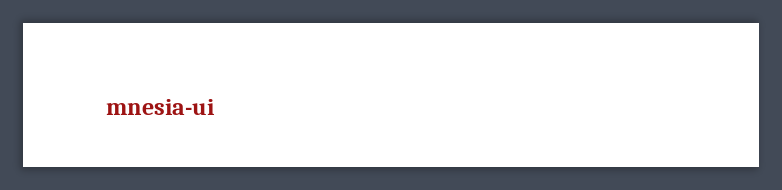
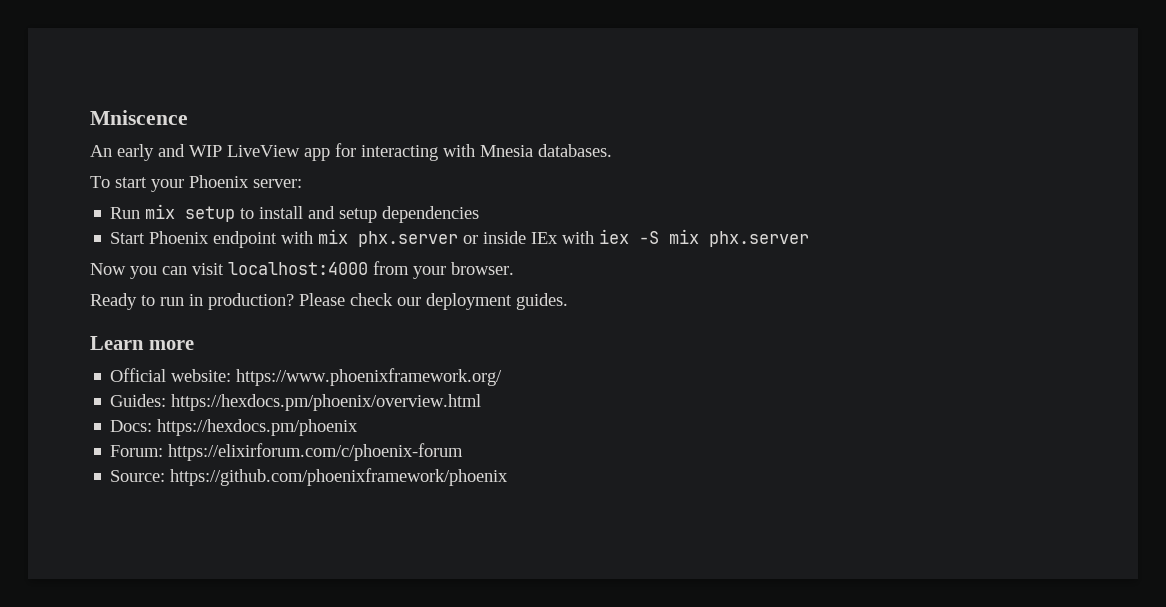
[106,99,215,115] mnesia-ui -> [90,110,188,125] [90,143,612,161] [90,175,302,192] [110,204,480,223] [110,229,810,248] [90,261,514,279] [90,293,568,310] [90,336,194,350] [110,368,503,386] [110,394,482,411] [110,419,359,436] [110,443,464,461] [110,468,509,486] Mniscence // An early and WIP LiveView app for interacting with Mnesia databases. // To start your Phoenix server: // Run mix setup to install and setup dependencies // Start Phoenix endpoint with mix phx.server or inside IEx with iex -S mix phx.server // Now you can visit localhost:4000 from your browser. // Ready to run in production? Please check our deployment guides. // Learn more // Official website: https://www.phoenixframework.org/ // Guides: https://hexdocs.pm/phoenix/overview.html // Docs: https://hexdocs.pm/phoenix // Forum: https://elixirforum.com/c/phoenix-forum // Source: https://github.com/phoenixframework/phoenix

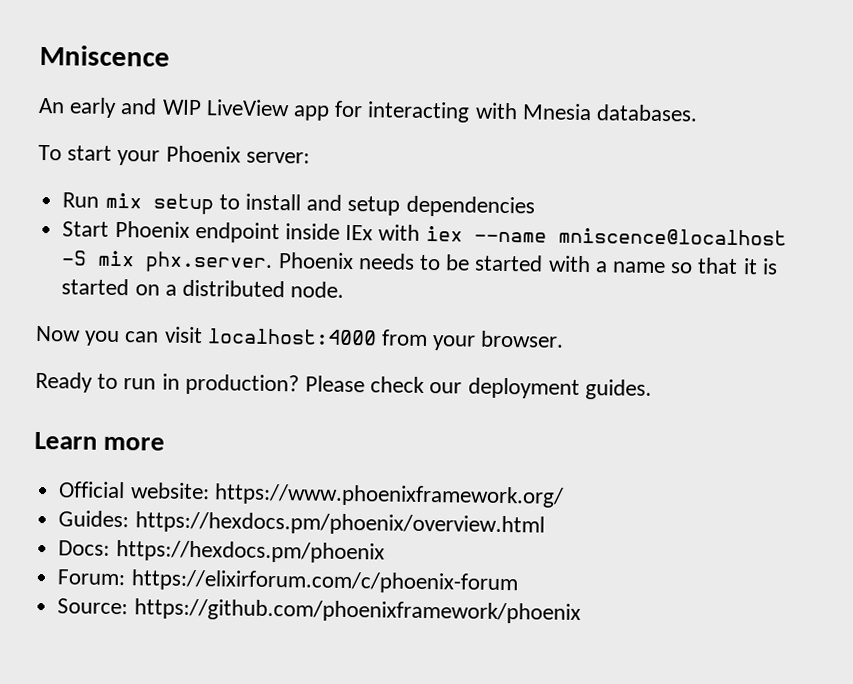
[281,229,810,247] with mix phx.server or inside IEx with iex -S mix phx.server -> [284,223,787,246] [61,250,778,275] [61,278,345,298] inside IEx with iex --name mniscence@localhost -S mix phx.server. Phoenix needs to be started with a name so that it is started on a distributed node.

